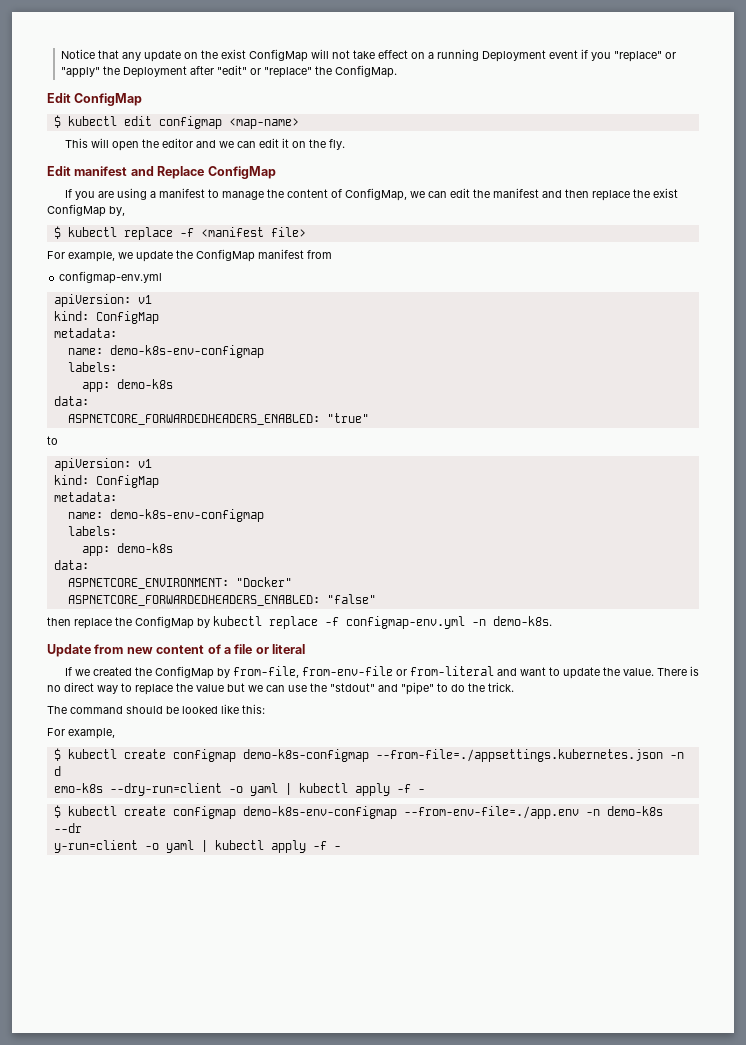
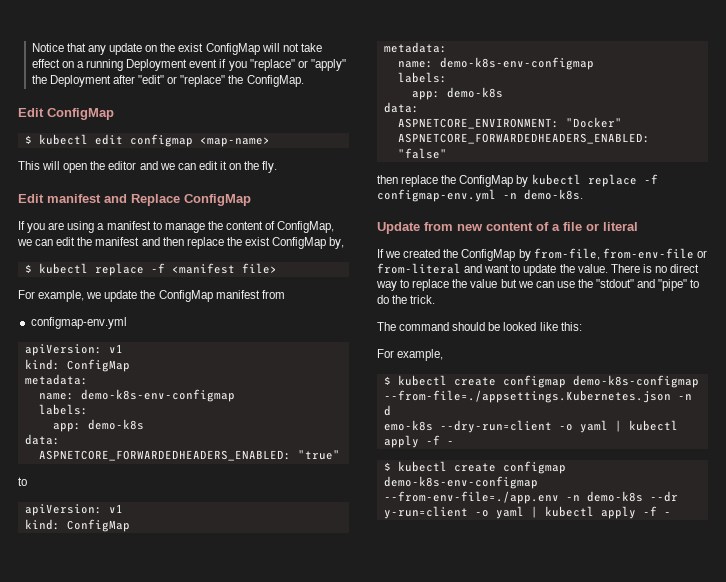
[375,749,663,762] --from-file=./appsettings.kubernetes.json -> [383,390,671,403] --from-file=./appsettings.Kubernetes.json

